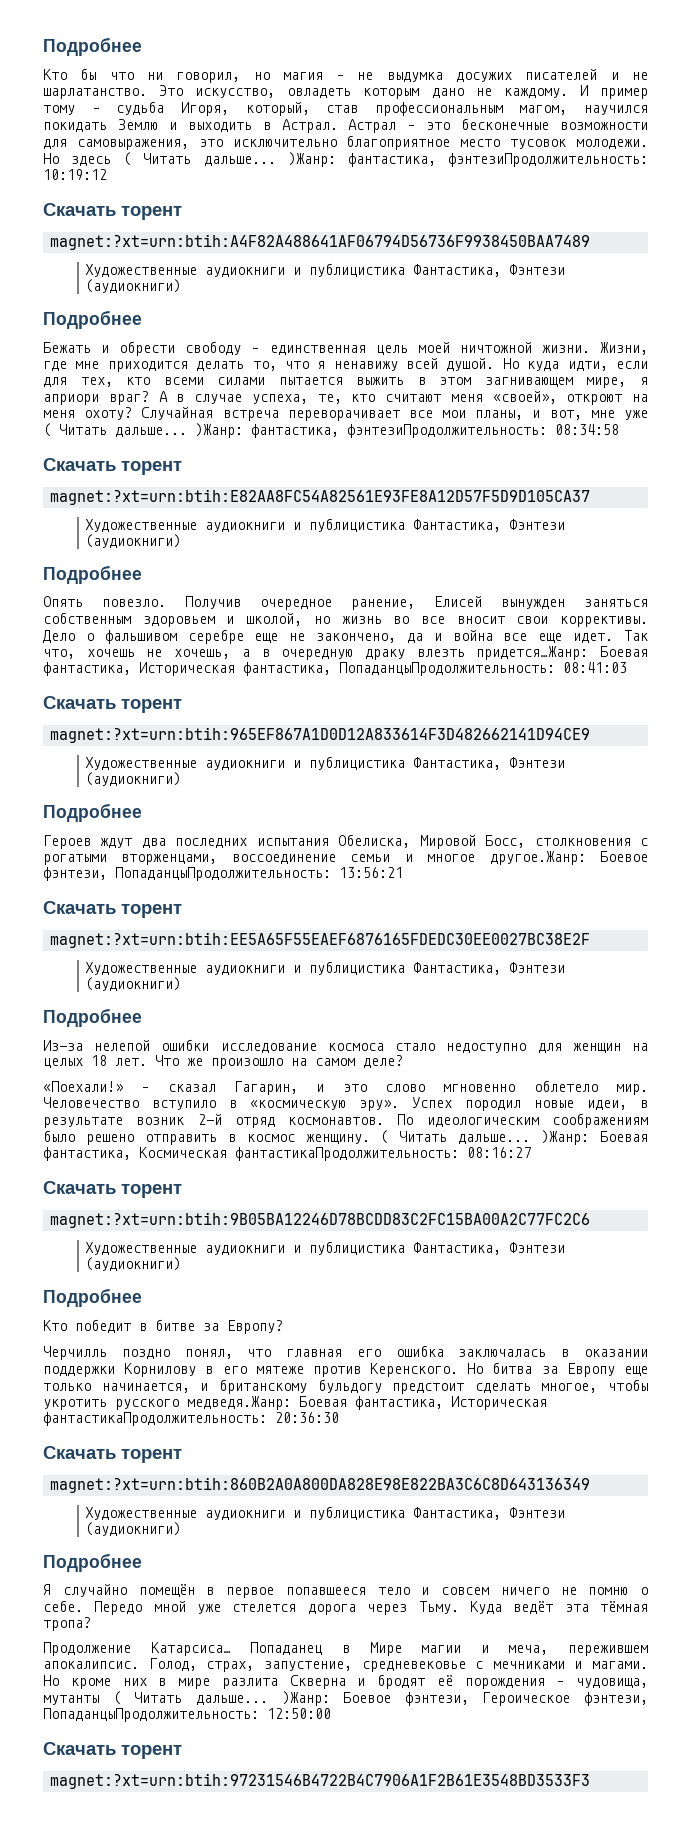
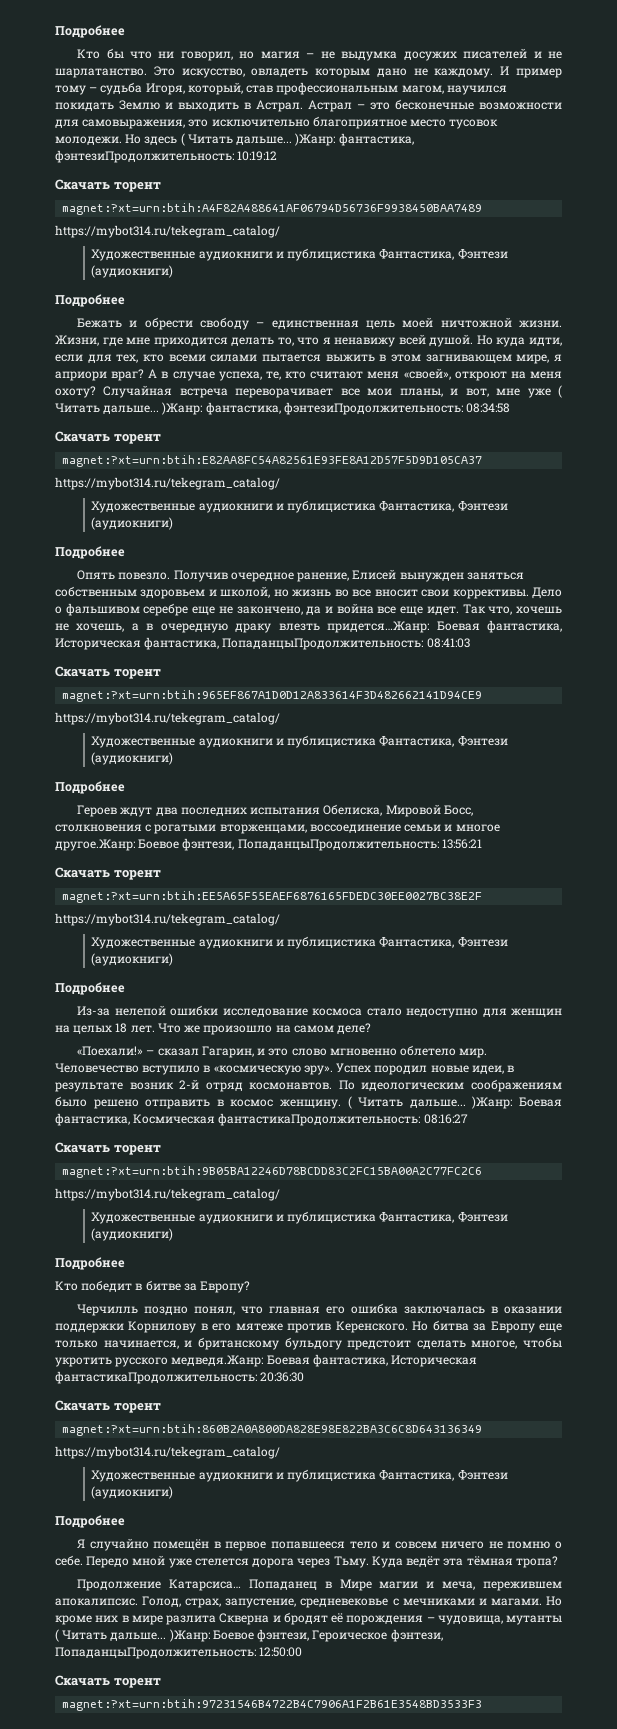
(591, 242) none -> [55,225,280,238] // https://mybot314.ru/tekegram_catalog/
(591, 497) none -> [55,477,280,490] // https://mybot314.ru/tekegram_catalog/
(591, 735) none -> [55,712,280,725] // https://mybot314.ru/tekegram_catalog/
(591, 940) none -> [55,913,280,926] // https://mybot314.ru/tekegram_catalog/
(591, 1220) none -> [55,1188,280,1201] // https://mybot314.ru/tekegram_catalog/
(591, 1485) none -> [55,1446,280,1459] // https://mybot314.ru/tekegram_catalog/

